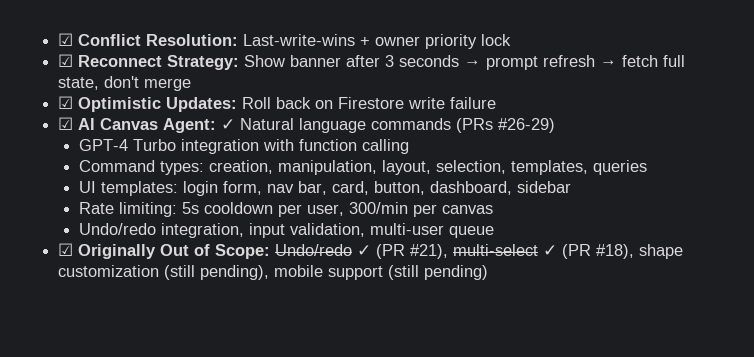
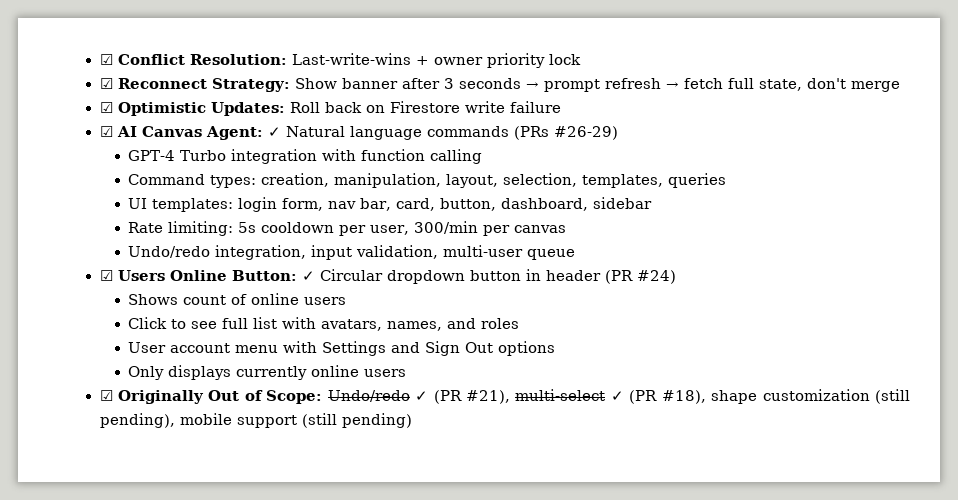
(494, 232) none -> [99,269,676,284] [128,293,347,305] [128,317,520,331] [128,341,556,356] [128,365,407,380] // ☑ Users Online Button: ✓ Circular dropdown button in header (PR #24) // Shows count of online users // Click to see full list with avatars, names, and roles // User account menu with Settings and Sign Out options // Only displays currently online users

